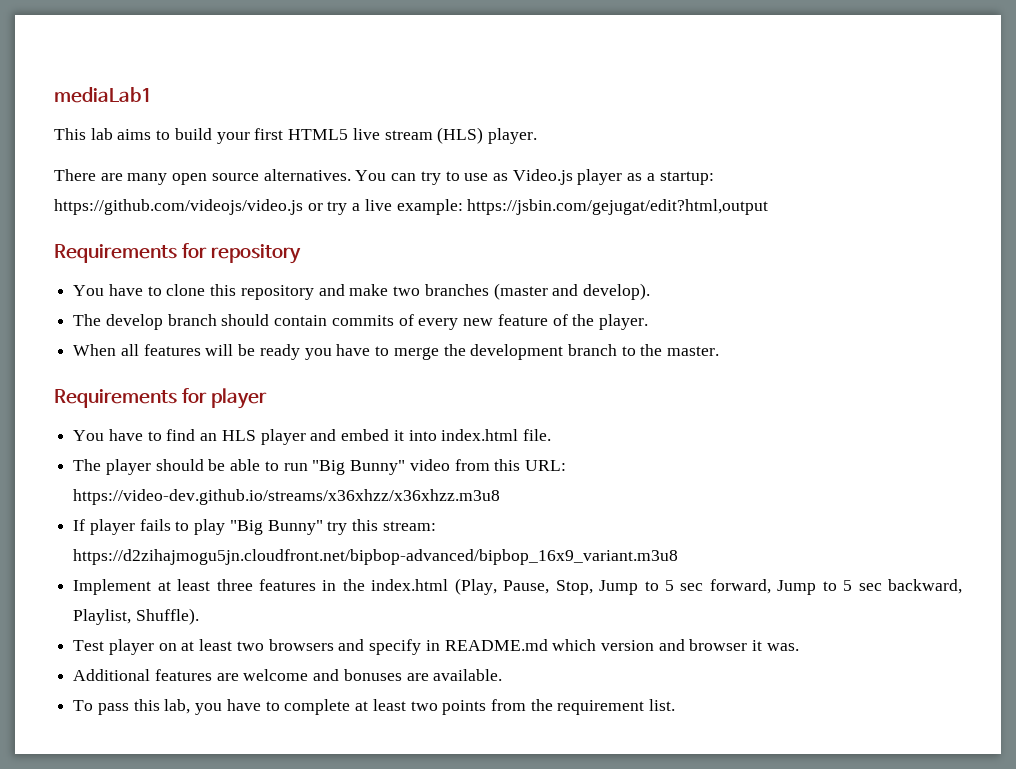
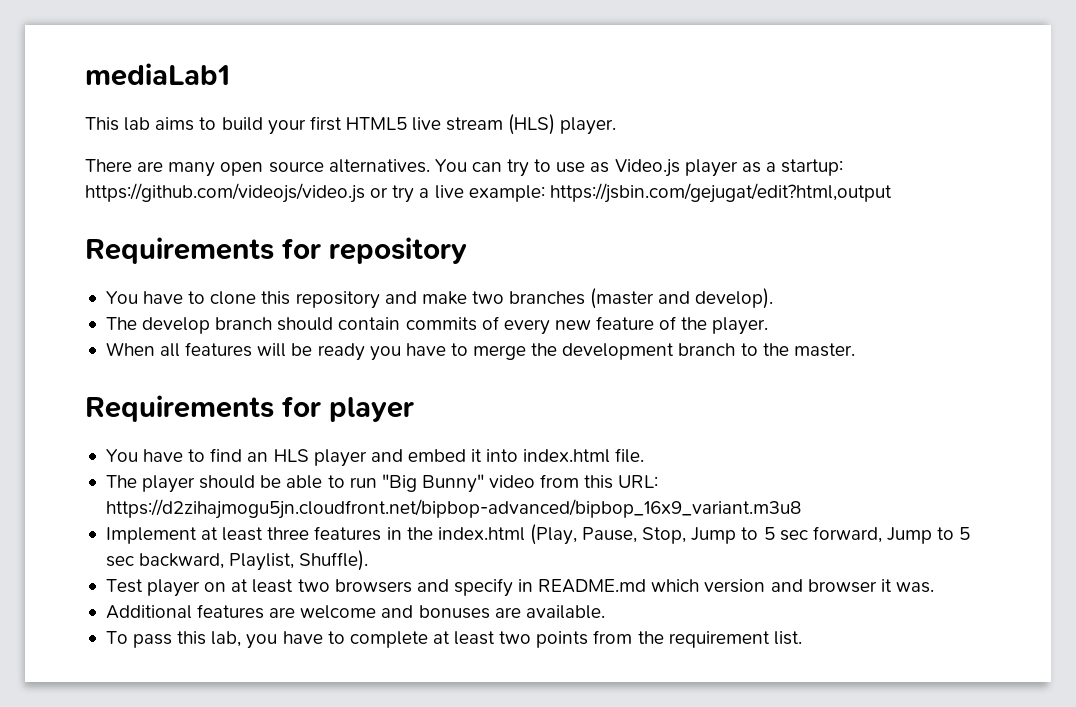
[73,489,501,505] [73,519,436,535] https://video-dev.github.io/streams/x36xhzz/x36xhzz.m3u8 // If player fails to play "Big Bunny" try this stream: -> (659, 481) none

